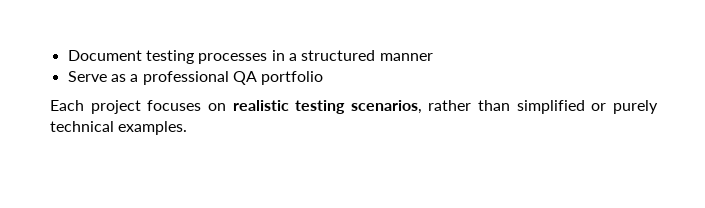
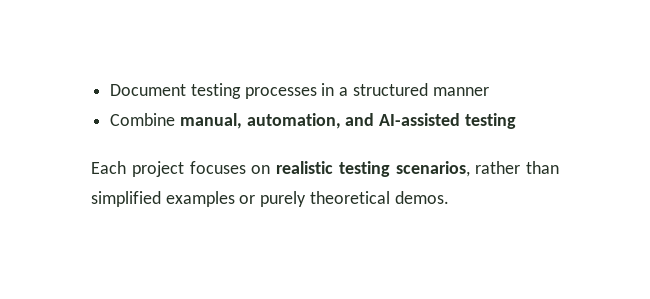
[67,71,324,85] Serve as a professional QA portfolio -> [110,113,516,129] Combine manual, automation, and AI-assisted testing
(585, 107) none -> [165,191,235,207] examples
[50,121,188,135] technical examples. -> [309,191,449,204] theoretical demos.

